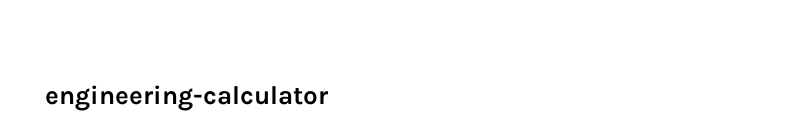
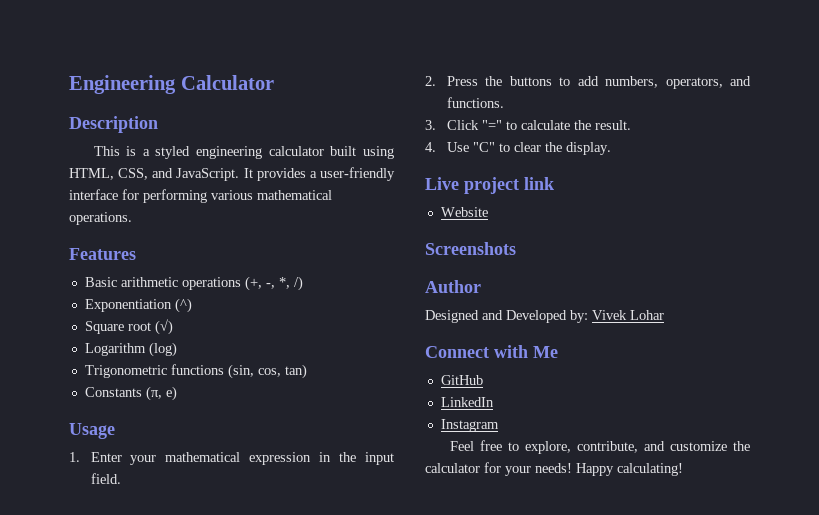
[45,85,329,111] engineering-calculator -> [69,75,274,94] [69,116,158,133] [93,146,394,159] [69,167,395,181] [69,189,332,203] [69,212,132,225] [69,248,136,260] [84,276,303,291] [84,298,192,313] [84,319,173,335] [84,342,177,357] [84,364,307,379] [84,386,177,401] [69,423,115,439] [69,452,394,465] [90,473,121,484] [425,76,751,89] [446,97,504,108] [425,120,631,130] [425,142,611,155] [425,177,554,194] [440,207,488,217] [425,242,516,255] [425,280,481,293] [425,310,664,323] [425,345,558,358] [440,375,483,385] [440,397,494,407] [440,419,499,432] [449,440,750,454] [425,462,683,476] Engineering Calculator // Description // This is a styled engineering calculator built using HTML, CSS, and JavaScript. It provides a user-friendly interface for performing various mathematical operations. // Features // Basic arithmetic operations (+, -, *, /) // Exponentiation (^) // Square root (√) // Logarithm (log) // Trigonometric functions (sin, cos, tan) // Constants (π, e) // Usage // 1. Enter your mathematical expression in the input field. // 2. Press the buttons to add numbers, operators, and functions. // 3. Click "=" to calculate the result. // 4. Use "C" to clear the display. // Live project link // Website // Screenshots // Author // Designed and Developed by: Vivek Lohar // Connect with Me // GitHub // LinkedIn // Instagram // Feel free to explore, contribute, and customize the calculator for your needs! Happy calculating!

